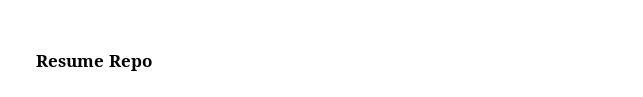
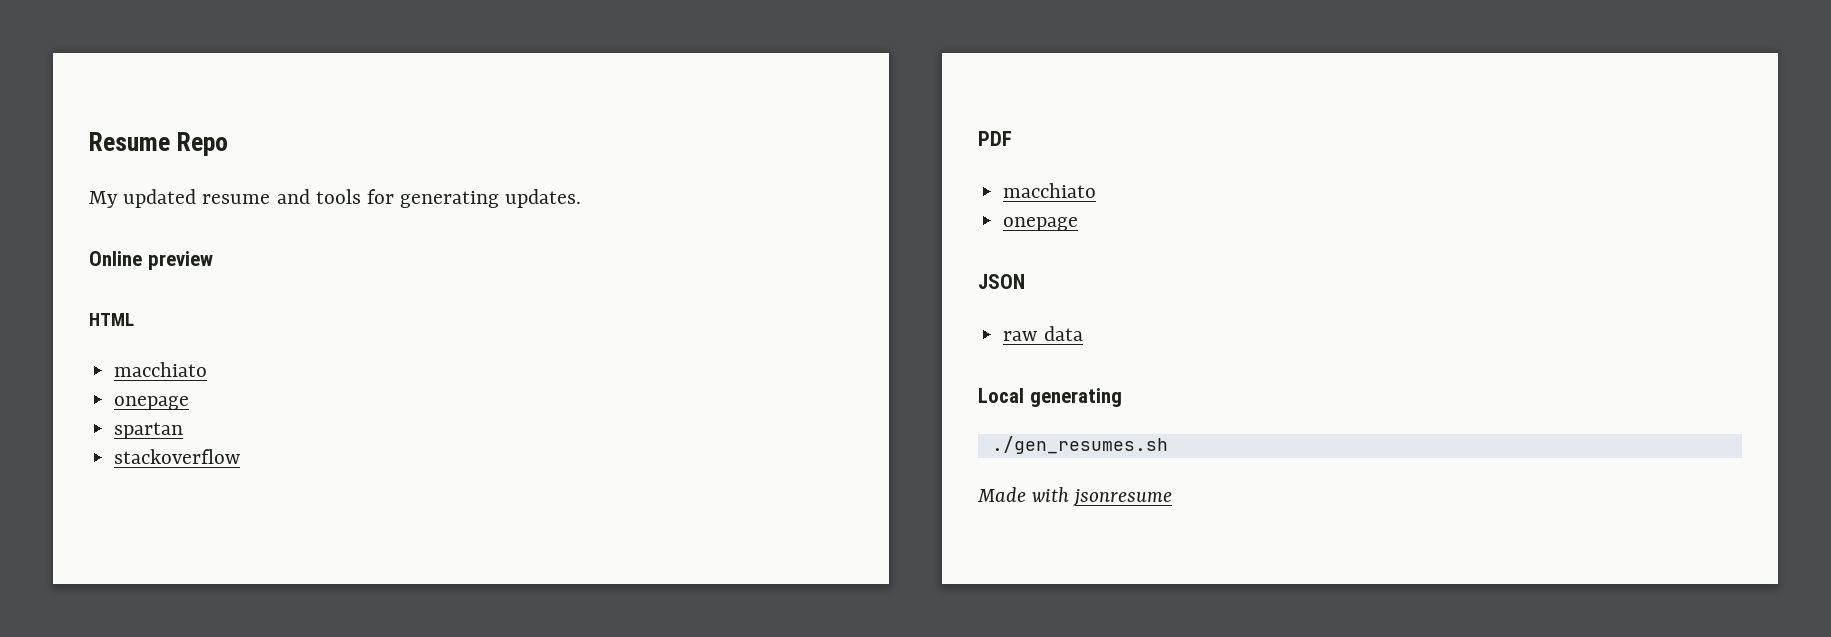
(152, 63) none -> [89,189,582,208] [89,251,213,270] [89,313,134,326] [114,362,208,377] [114,396,190,410] [114,422,184,439] [114,449,241,464] [978,131,1012,146] [1003,183,1097,198] [1003,217,1079,231] [978,274,1025,289] [1003,326,1083,341] [978,388,1122,407] [991,436,1168,454] [977,487,1173,506] // My updated resume and tools for generating updates. // Online preview // HTML // macchiato // onepage // spartan // stackoverflow // PDF // macchiato // onepage // JSON // raw data // Local generating // ./gen_resumes.sh // Made with jsonresume

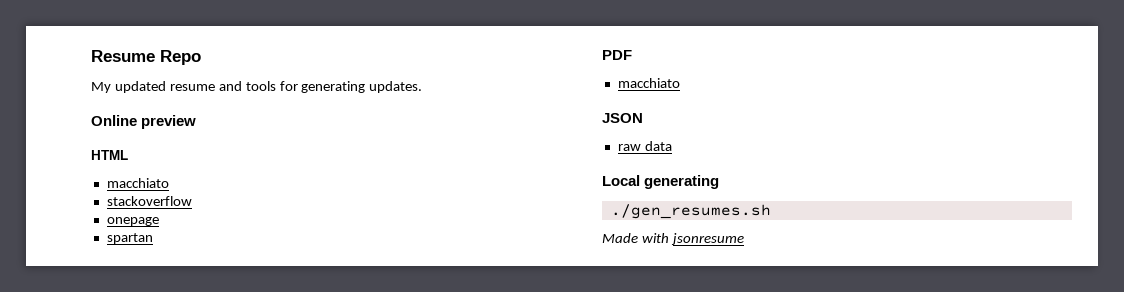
(208, 369) none -> [106,196,192,206] // stackoverflow
[114,449,241,464] // stackoverflow -> (153, 238) none
[1003,217,1079,231] // onepage -> (680, 83) none

